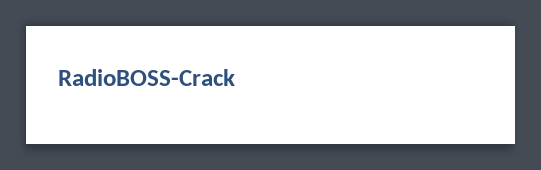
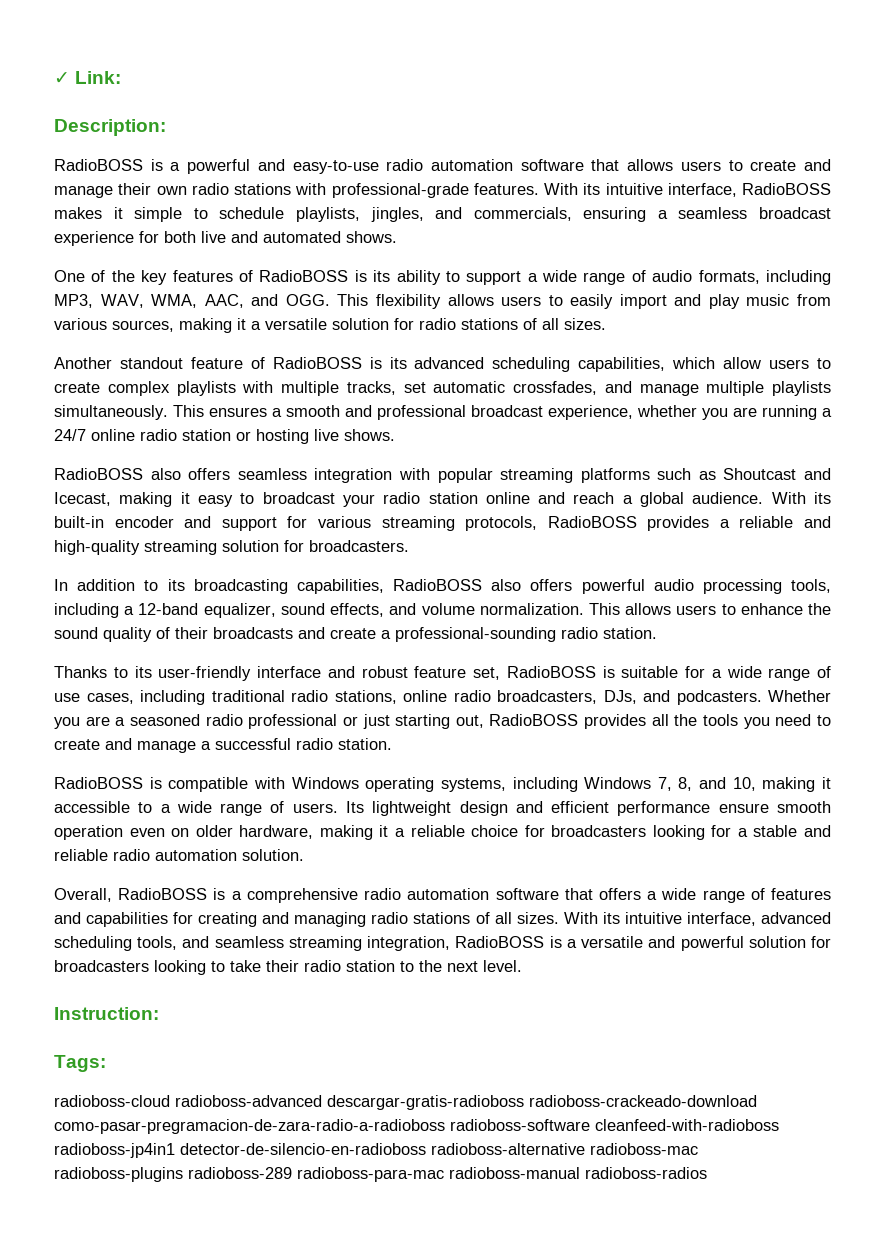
[58,69,235,86] RadioBOSS-Crack -> [54,71,122,84] [54,119,166,136] [54,159,831,174] [54,183,831,198] [54,207,832,222] [54,231,397,246] [54,270,832,285] [54,294,831,309] [54,318,606,333] [54,357,831,372] [54,381,831,396] [54,405,832,420] [54,429,395,444] [54,468,832,483] [54,492,831,507] [54,516,832,531] [54,540,409,555] [54,579,831,594] [54,603,831,618] [54,627,657,642] [54,666,831,681] [54,690,831,705] [54,714,831,729] [54,738,392,753] [54,777,831,792] [54,801,832,816] [54,825,831,840] [54,849,304,861] [54,888,831,903] [54,912,832,927] [54,936,832,951] [54,960,522,975] [54,1007,159,1020] [54,1055,106,1072] [54,1095,757,1110] [54,1119,779,1134] [54,1143,698,1158] [54,1167,707,1182] ✓ Link: // Description: // RadioBOSS is a powerful and easy-to-use radio automation software that allows users to create and manage their own radio stations with professional-grade features. With its intuitive interface, RadioBOSS makes it simple to schedule playlists, jingles, and commercials, ensuring a seamless broadcast experience for both live and automated shows. // One of the key features of RadioBOSS is its ability to support a wide range of audio formats, including MP3, WAV, WMA, AAC, and OGG. This flexibility allows users to easily import and play music from various sources, making it a versatile solution for radio stations of all sizes. // Another standout feature of RadioBOSS is its advanced scheduling capabilities, which allow users to create complex playlists with multiple tracks, set automatic crossfades, and manage multiple playlists simultaneously. This ensures a smooth and professional broadcast experience, whether you are running a 24/7 online radio station or hosting live shows. // RadioBOSS also offers seamless integration with popular streaming platforms such as Shoutcast and Icecast, making it easy to broadcast your radio station online and reach a global audience. With its built-in encoder and support for various streaming protocols, RadioBOSS provides a reliable and high-quality streaming solution for broadcasters. // In addition to its broadcasting capabilities, RadioBOSS also offers powerful audio processing tools, including a 12-band equalizer, sound effects, and volume normalization. This allows users to enhance the sound quality of their broadcasts and create a professional-sounding radio station. // Thanks to its user-friendly interface and robust feature set, RadioBOSS is suitable for a wide range of use cases, including traditional radio stations, online radio broadcasters, DJs, and podcasters. Whether you are a seasoned radio professional or just starting out, RadioBOSS provides all the tools you need to create and manage a successful radio station. // RadioBOSS is compatible with Windows operating systems, including Windows 7, 8, and 10, making it accessible to a wide range of users. Its lightweight design and efficient performance ensure smooth operation even on older hardware, making it a reliable choice for broadcasters looking for a stable and reliable radio automation solution. // Overall, RadioBOSS is a comprehensive radio automation software that offers a wide range of features and capabilities for creating and managing radio stations of all sizes. With its intuitive interface, advanced scheduling tools, and seamless streaming integration, RadioBOSS is a versatile and powerful solution for broadcasters looking to take their radio station to the next level. // Instruction: // Tags: // radioboss-cloud radioboss-advanced descargar-gratis-radioboss radioboss-crackeado-download como-pasar-pregramacion-de-zara-radio-a-radioboss radioboss-software cleanfeed-with-radioboss radioboss-jp4in1 detector-de-silencio-en-radioboss radioboss-alternative radioboss-mac radioboss-plugins radioboss-289 radioboss-para-mac radioboss-manual radioboss-radios

